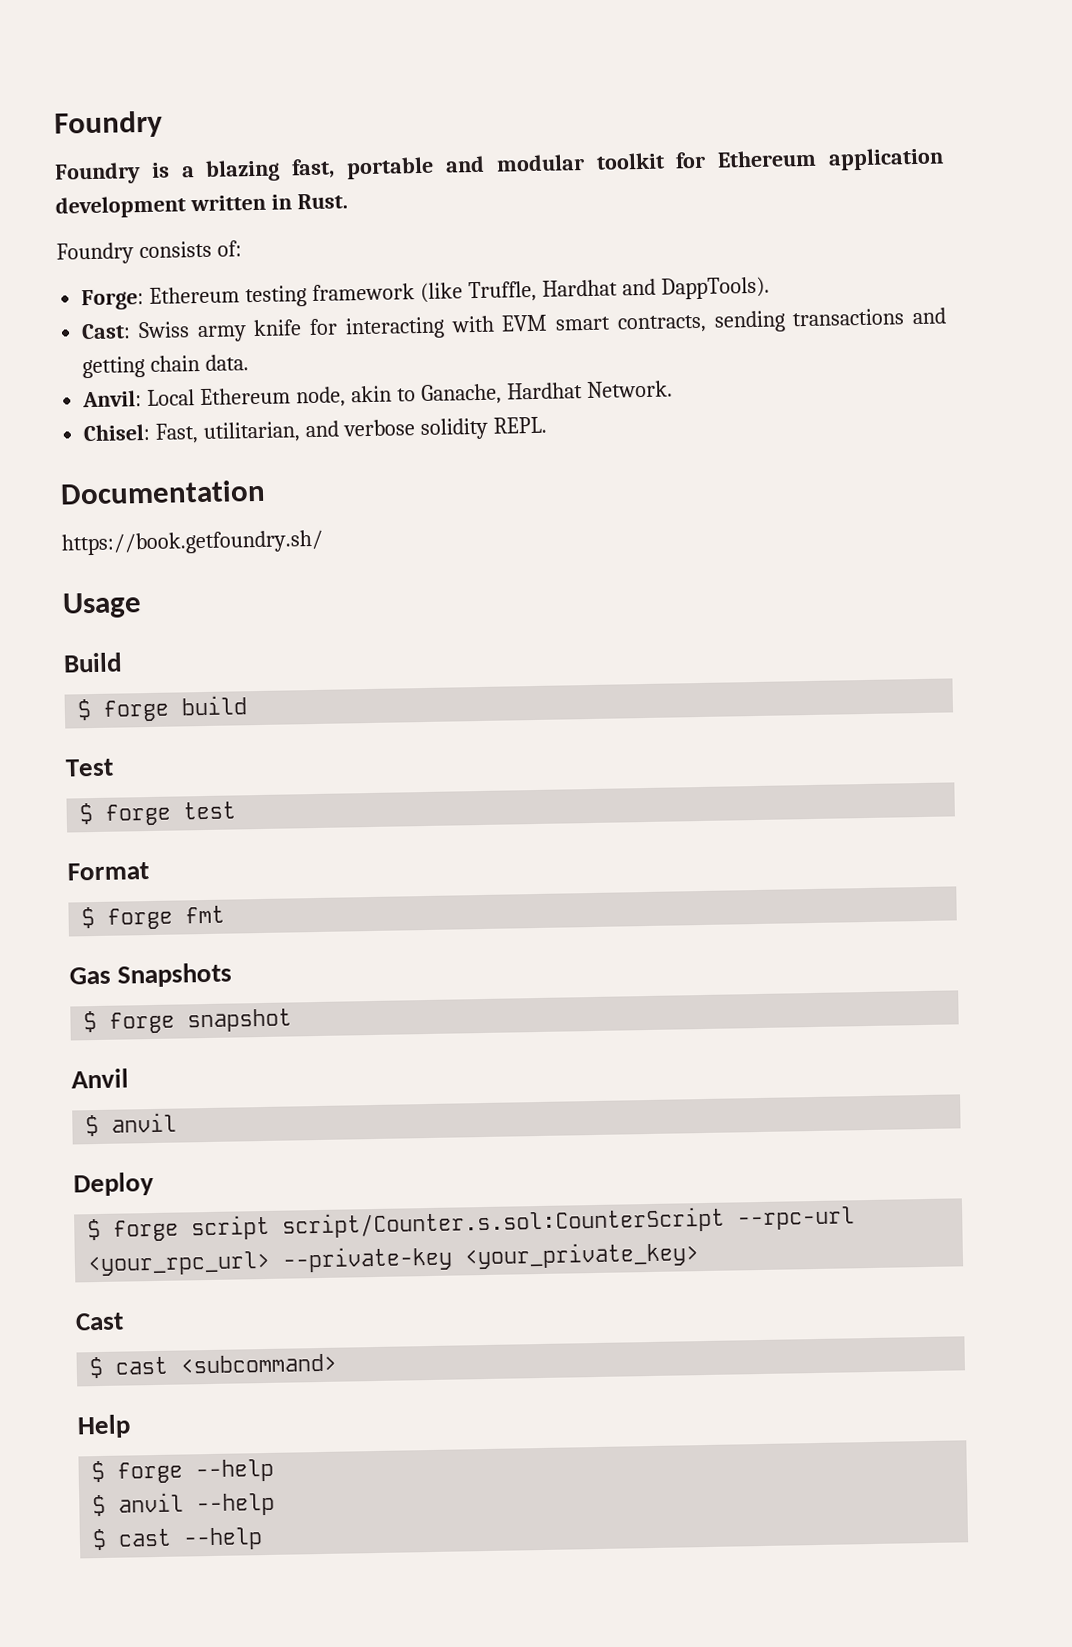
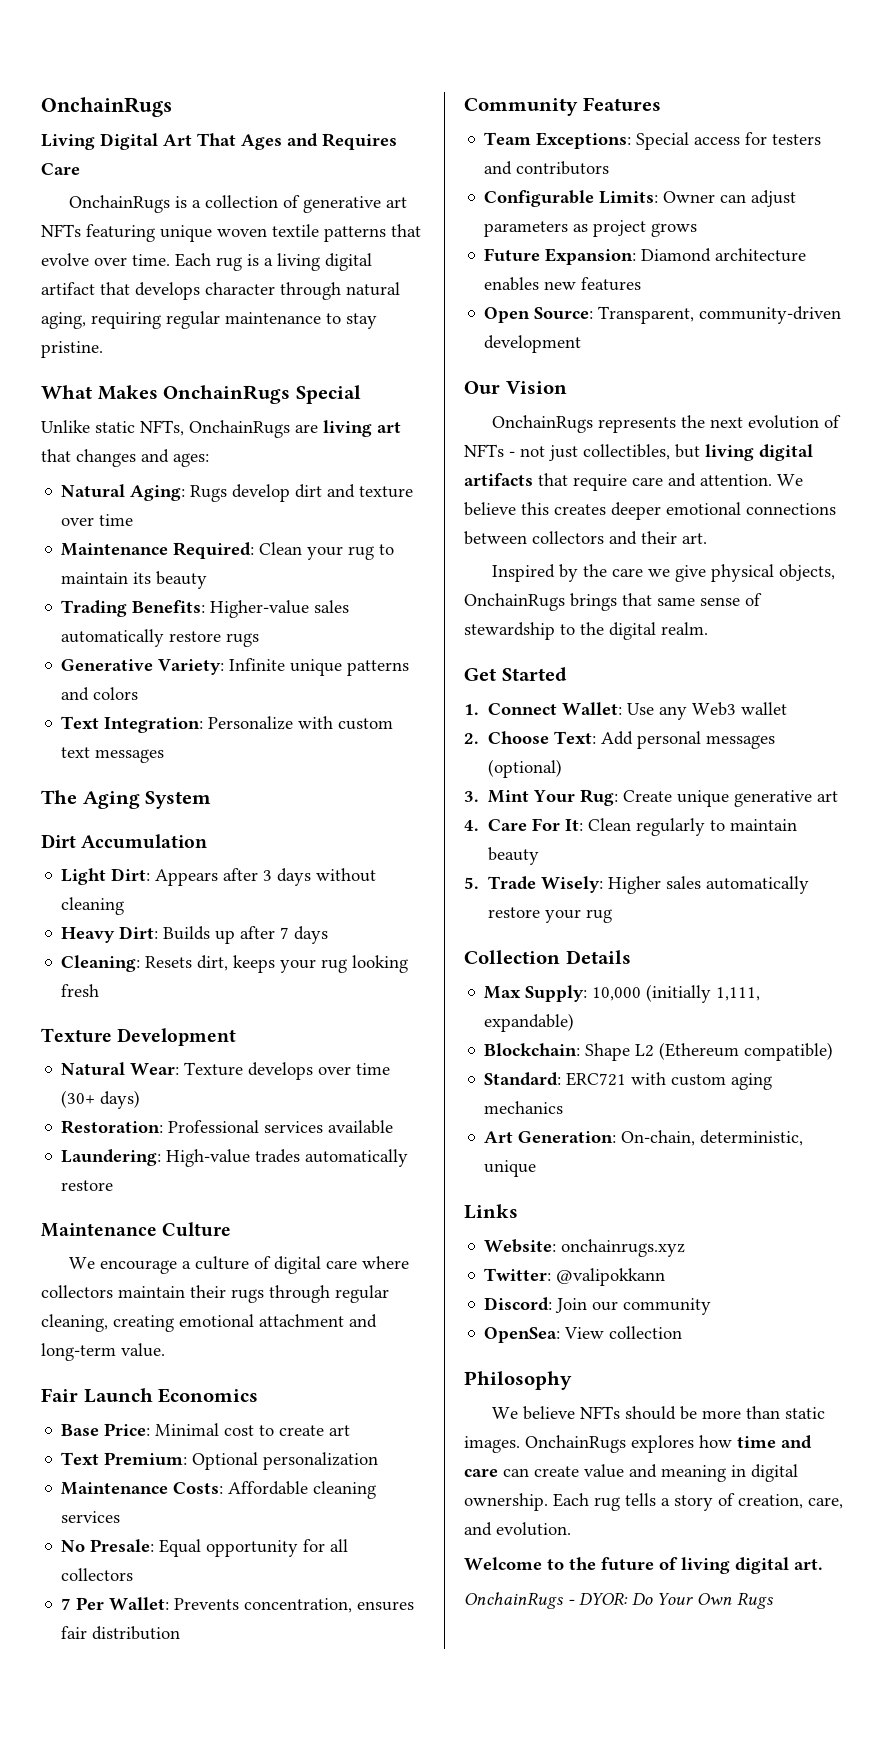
[54,110,163,139] [54,147,945,185] [55,193,348,219] [56,240,242,265] [81,276,770,311] [81,307,947,343] [82,354,250,379] [82,380,673,408] [83,416,547,444] [60,479,266,505] [61,529,324,556] [62,592,142,619] [63,652,122,673] [77,695,248,722] [65,758,114,777] [79,801,237,826] [67,862,149,881] [81,905,226,930] [69,962,233,988] [83,1008,293,1034] [71,1068,129,1089] [85,1112,178,1137] [73,1172,154,1197] [87,1206,856,1242] [87,1241,701,1277] [75,1312,124,1331] [89,1353,338,1379] [77,1414,131,1439] [91,1458,275,1484] [92,1492,276,1517] [92,1527,264,1551] Foundry // Foundry is a blazing fast, portable and modular toolkit for Ethereum application development written in Rust. // Foundry consists of: // Forge: Ethereum testing framework (like Truffle, Hardhat and DappTools). // Cast: Swiss army knife for interacting with EVM smart contracts, sending transactions and getting chain data. // Anvil: Local Ethereum node, akin to Ganache, Hardhat Network. // Chisel: Fast, utilitarian, and verbose solidity REPL. // Documentation // https://book.getfoundry.sh/ // Usage // Build // $ forge build // Test // $ forge test // Format // $ forge fmt // Gas Snapshots // $ forge snapshot // Anvil // $ anvil // Deploy // $ forge script script/Counter.s.sol:CounterScript --rpc-url <your_rpc_url> --private-key <your_private_key> // Cast // $ cast <subcommand> // Help // $ forge --help // $ anvil --help // $ cast --help -> [41,97,172,117] [41,133,397,150] [41,163,80,175] [69,195,408,213] [41,224,421,242] [41,253,372,271] [41,282,400,300] [41,311,377,329] [41,341,103,358] [41,385,361,404] [41,420,401,438] [41,449,209,467] [61,484,414,502] [61,514,134,526] [61,542,395,560] [61,571,208,589] [61,600,350,618] [61,629,260,647] [61,658,410,676] [61,687,139,701] [61,716,394,733] [61,747,165,763] [41,790,212,809] [41,834,208,849] [61,868,377,886] [61,897,125,915] [61,926,329,944] [61,955,409,973] [61,984,100,997] [41,1028,237,1046] [61,1062,391,1080] [61,1090,141,1109] [61,1120,394,1134] [61,1149,409,1167] [61,1180,114,1191] [41,1222,232,1237] [69,1256,410,1274] [41,1285,389,1303] [41,1314,377,1332] [41,1343,165,1361] [41,1388,259,1403] [61,1423,351,1436] [61,1452,379,1470] [61,1481,377,1499] [61,1511,121,1523] [61,1539,349,1557] [61,1568,134,1581] [61,1597,415,1613] [61,1626,181,1640] [464,97,661,116] [484,132,822,150] [484,161,610,175] [484,190,797,207] [484,220,698,237] [484,248,807,265] [484,277,642,291] [484,306,842,324] [484,335,582,353] [464,381,567,394] [492,415,842,433] [464,444,813,461] [464,473,803,491] [464,502,836,520] [464,531,707,545] [492,564,836,582] [464,593,762,611] [464,622,708,640] [464,667,567,681] [464,702,788,720] [464,731,776,749] [488,759,563,778] [464,789,839,807] [464,818,798,836] [488,847,540,865] [464,876,810,894] [488,907,613,923] [464,950,631,964] [484,984,761,1003] [484,1013,575,1032] [484,1042,834,1061] [484,1072,773,1090] [484,1101,564,1114] [484,1130,804,1146] [484,1160,537,1177] [464,1204,518,1219] [484,1239,686,1257] [484,1268,666,1286] [484,1297,712,1315] [484,1326,683,1343] [464,1371,572,1390] [492,1406,826,1420] [464,1435,812,1453] [464,1464,798,1482] [464,1493,843,1511] [464,1522,571,1536] [464,1557,823,1574] [464,1592,773,1609] OnchainRugs // Living Digital Art That Ages and Requires Care // OnchainRugs is a collection of generative art NFTs featuring unique woven textile patterns that evolve over time. Each rug is a living digital artifact that develops character through natural aging, requiring regular maintenance to stay pristine. // What Makes OnchainRugs Special // Unlike static NFTs, OnchainRugs are living art that changes and ages: // Natural Aging: Rugs develop dirt and texture over time // Maintenance Required: Clean your rug to maintain its beauty // Trading Benefits: Higher-value sales automatically restore rugs // Generative Variety: Infinite unique patterns and colors // Text Integration: Personalize with custom text messages // The Aging System // Dirt Accumulation // Light Dirt: Appears after 3 days without cleaning // Heavy Dirt: Builds up after 7 days // Cleaning: Resets dirt, keeps your rug looking fresh // Texture Development // Natural Wear: Texture develops over time (30+ days) // Restoration: Professional services available // Laundering: High-value trades automatically restore // Maintenance Culture // We encourage a culture of digital care where collectors maintain their rugs through regular cleaning, creating emotional attachment and long-term value. // Fair Launch Economics // Base Price: Minimal cost to create art // Text Premium: Optional personalization // Maintenance Costs: Affordable cleaning services // No Presale: Equal opportunity for all collectors // 7 Per Wallet: Prevents concentration, ensures fair distribution // Community Features // Team Exceptions: Special access for testers and contributors // Configurable Limits: Owner can adjust parameters as project grows // Future Expansion: Diamond architecture enables new features // Open Source: Transparent, community-driven development // Our Vision // OnchainRugs represents the next evolution of NFTs - not just collectibles, but living digital artifacts that require care and attention. We believe this creates deeper emotional connections between collectors and their art. // Inspired by the care we give physical objects, OnchainRugs brings that same sense of stewardship to the digital realm. // Get Started // 1. Connect Wallet: Use any Web3 wallet // 2. Choose Text: Add personal messages (optional) // 3. Mint Your Rug: Create unique generative art // 4. Care For It: Clean regularly to maintain beauty // 5. Trade Wisely: Higher sales automatically restore your rug // Collection Details // Max Supply: 10,000 (initially 1,111, expandable) // Blockchain: Shape L2 (Ethereum compatible) // Standard: ERC721 with custom aging mechanics // Art Generation: On-chain, deterministic, unique // Links // Website: onchainrugs.xyz // Twitter: @valipokkann // Discord: Join our community // OpenSea: View collection // Philosophy // We believe NFTs should be more than static images. OnchainRugs explores how time and care can create value and meaning in digital ownership. Each rug tells a story of creation, care, and evolution. // Welcome to the future of living digital art. // OnchainRugs - DYOR: Do Your Own Rugs

